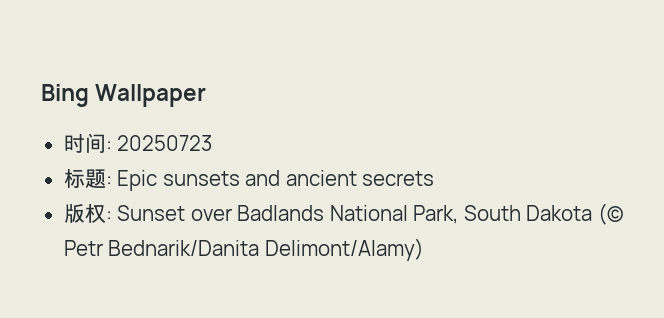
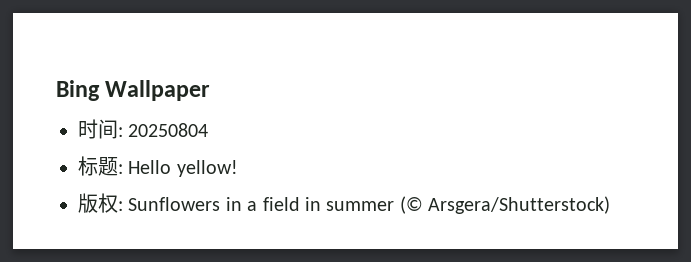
[117,135,213,151] 20250723 -> [128,123,209,137] 20250804
[117,170,435,191] [63,203,623,225] [63,238,424,261] Epic sunsets and ancient secrets // 版权: Sunset over Badlands National Park, South Dakota (© Petr Bednarik/Danita Delimont/Alamy) -> [128,160,238,177] [78,193,611,214] Hello yellow! // 版权: Sunflowers in a field in summer (© Arsgera/Shutterstock)

